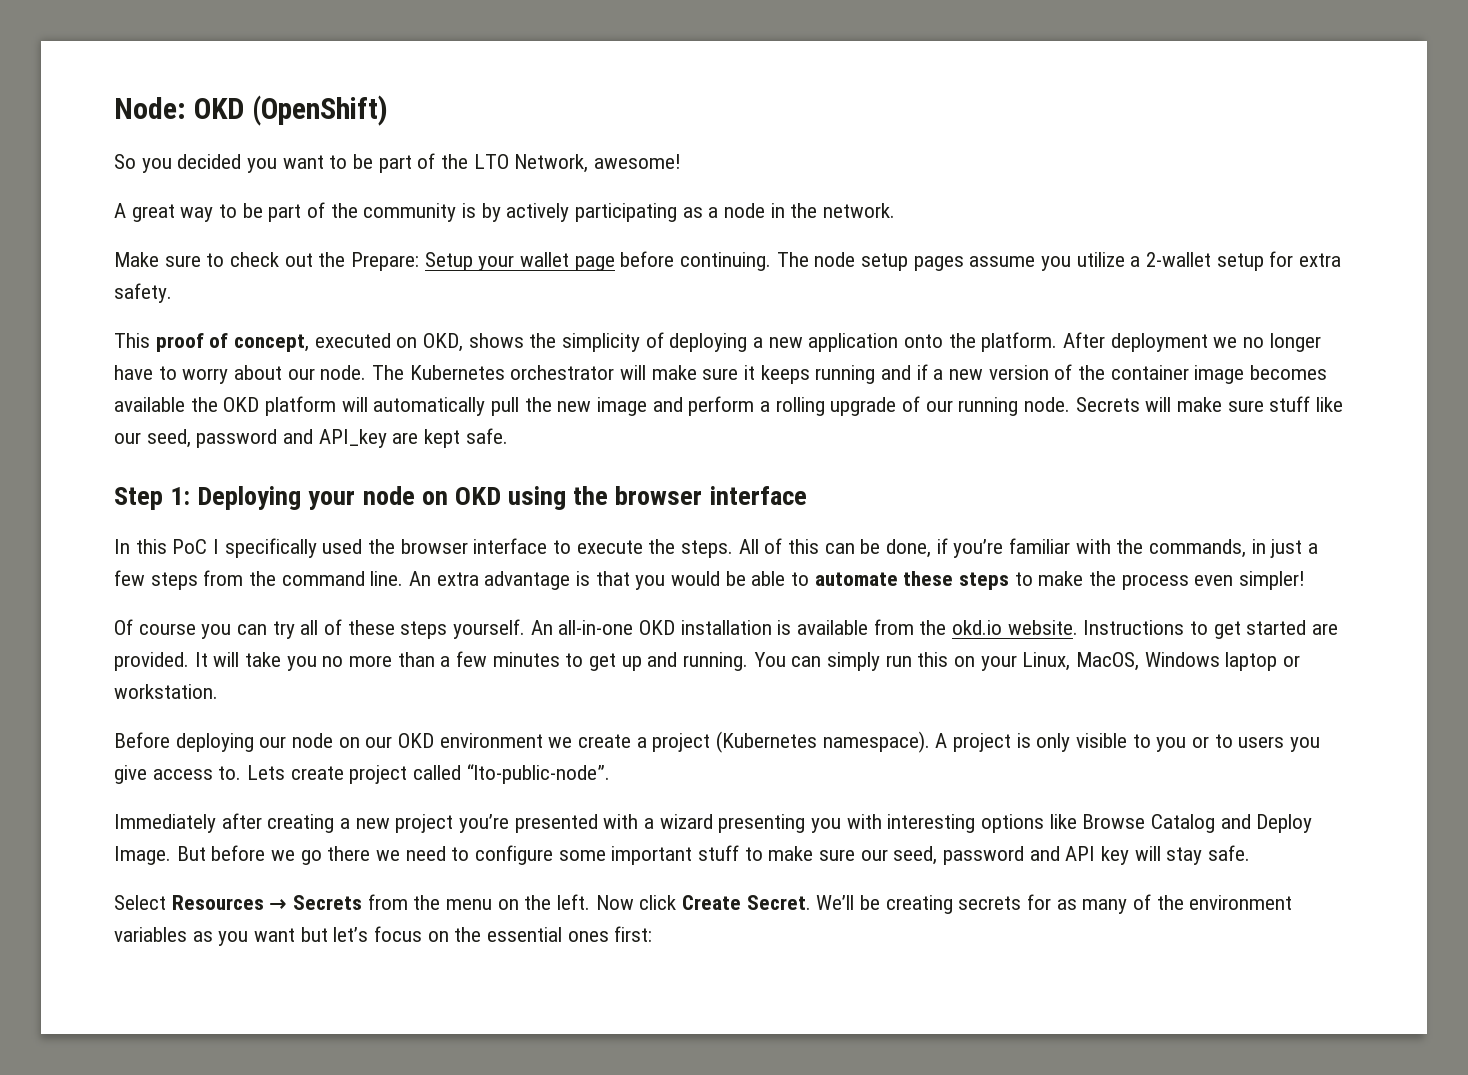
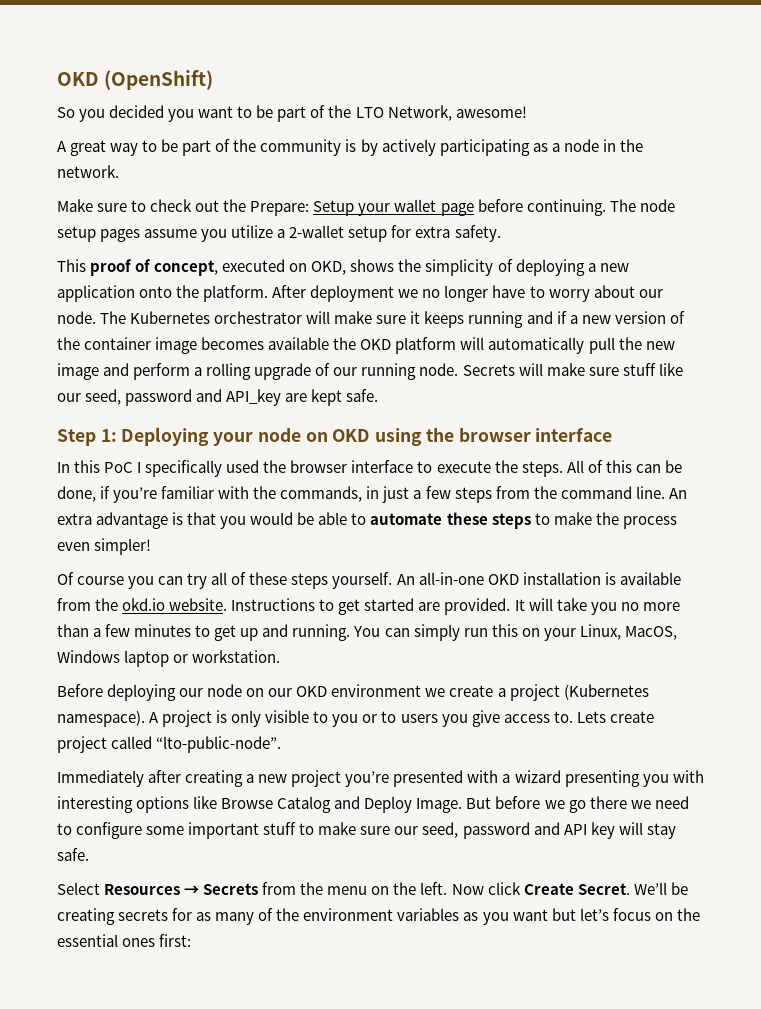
[114,97,186,119] Node: -> (57, 79) none

